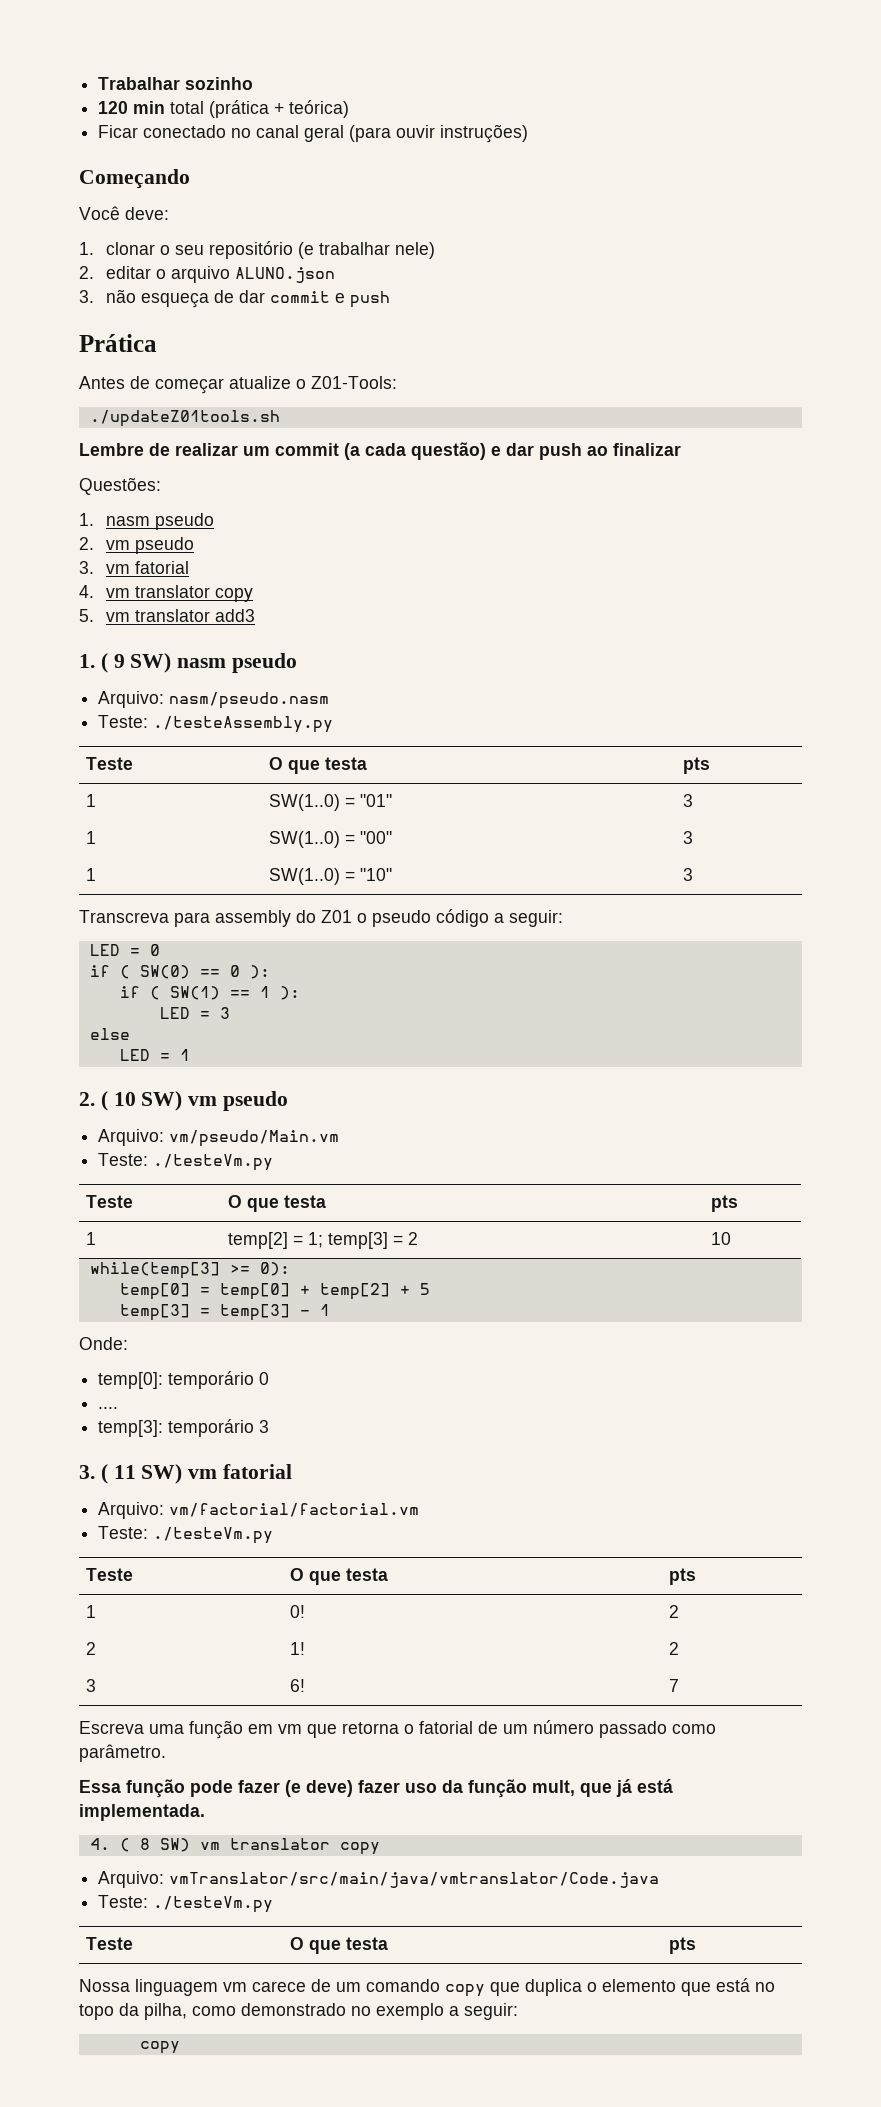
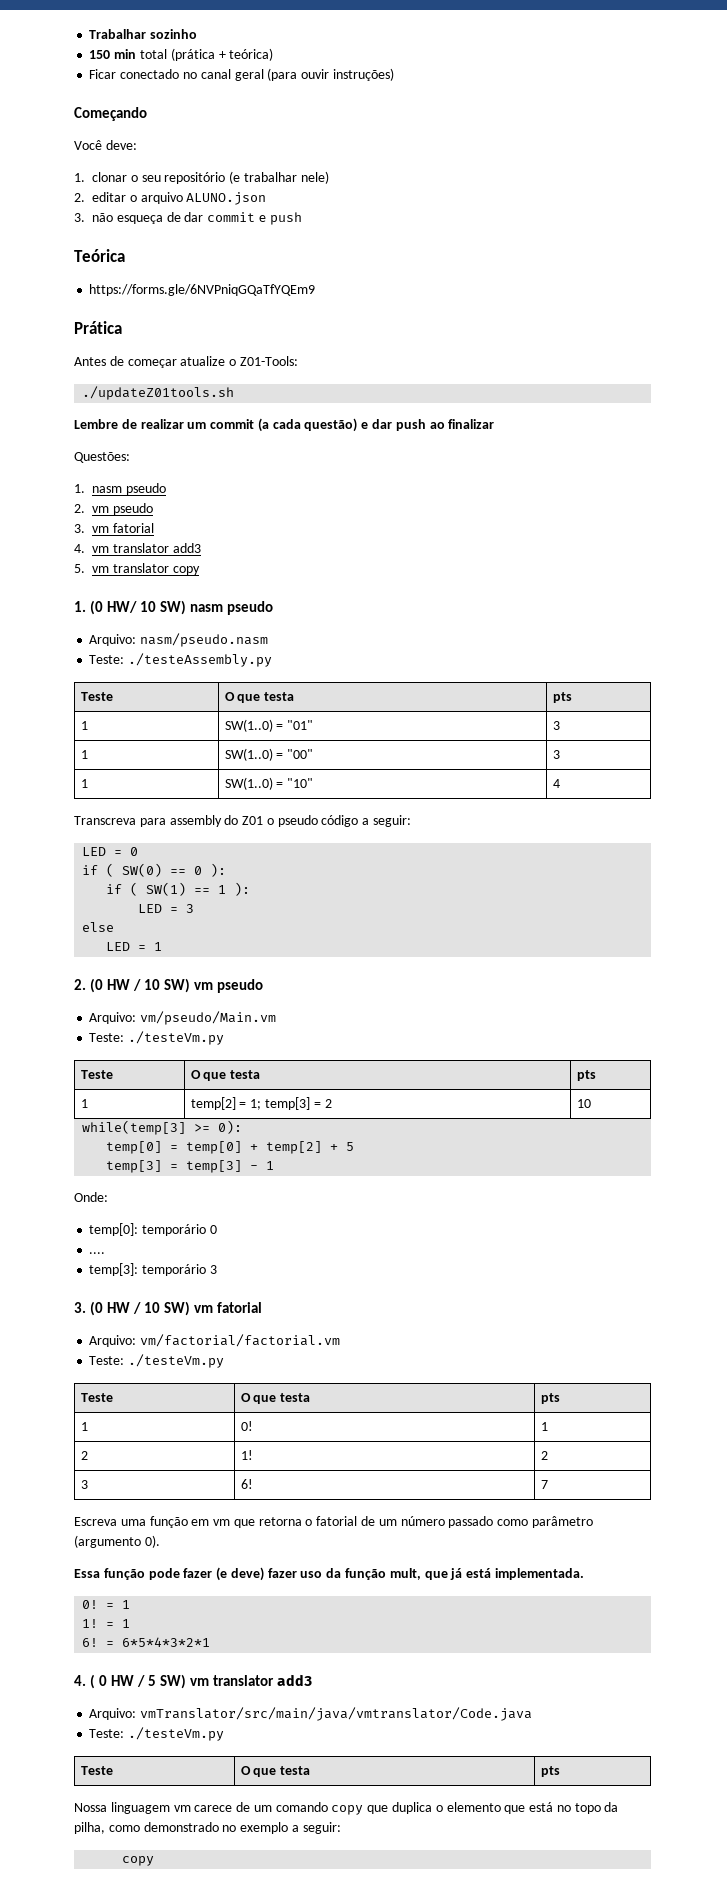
[98,101,129,114] 120 -> [89,50,111,59] 150
(390, 299) none -> [74,249,125,262] [89,284,316,296] // Teórica // https://forms.gle/6NVPniqGQaTfYQEm9
[214,588,253,602] copy -> [172,543,201,553] add3
[214,609,255,622] [79,653,125,673] add3 // 1. ( 9 -> [172,566,200,575] [74,600,157,615] copy // 1. (0 HW/ 10
[683,868,694,881] 3 -> [552,779,560,788] 4
[100,1091,108,1111] ( -> [90,978,142,993] (0 HW /
[100,1464,136,1484] ( 11 -> [90,1301,161,1316] (0 HW / 10
[669,1605,680,1618] 2 -> [540,1422,548,1431] 1
[79,1744,166,1762] parâmetro. -> [531,1516,593,1528] [74,1535,160,1548] parâmetro (argumento 0).
[89,1838,150,1852] 4. ( 8 -> [82,1600,131,1609] [82,1619,131,1628] [82,1637,211,1647] [74,1674,157,1689] 0! = 1 // 1! = 1 // 6! = 6*5*4*3*2*1 // 4. ( 0 HW / 5
[339,1842,380,1855] copy -> [277,1674,314,1686] add3

